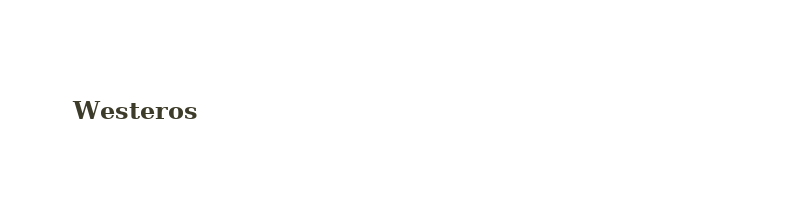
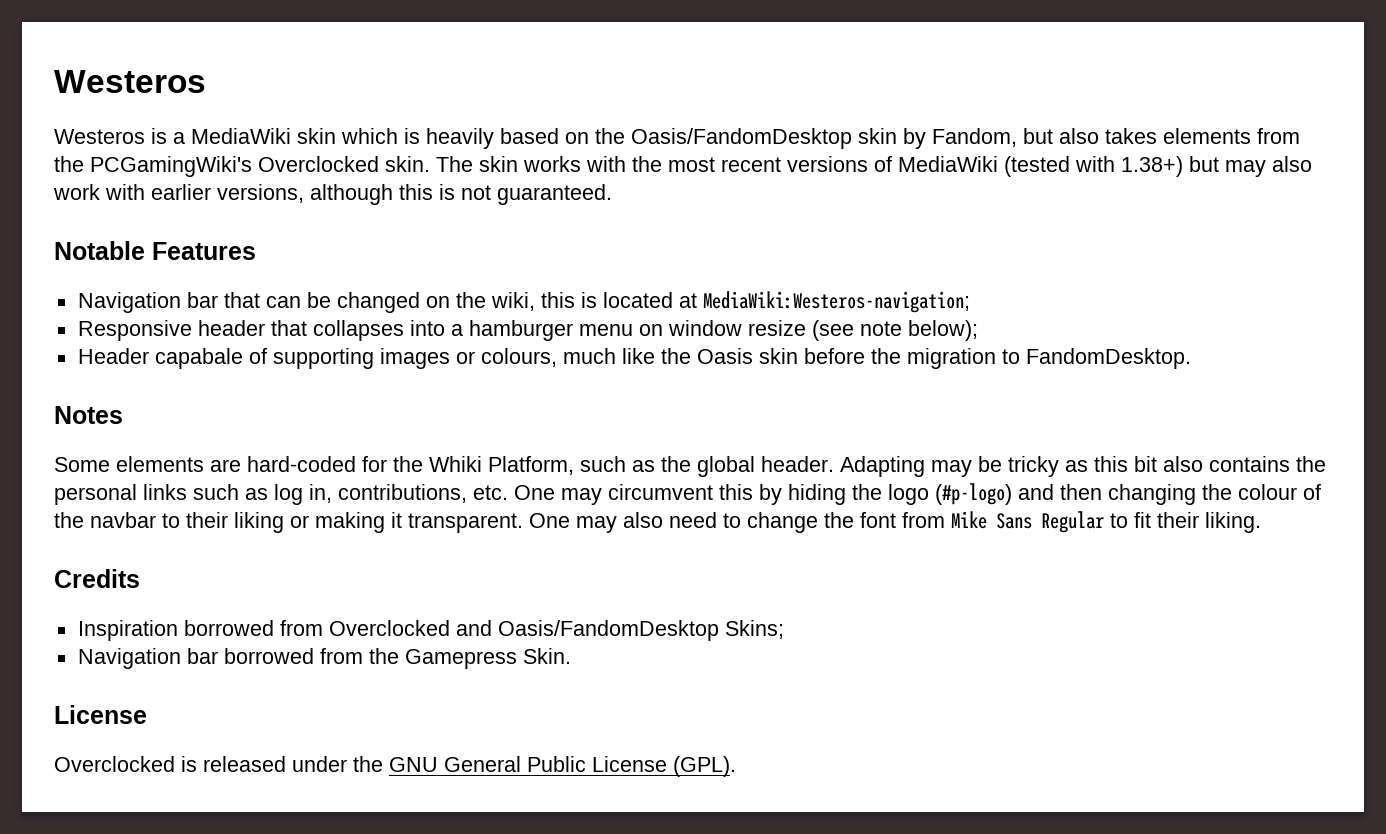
[72,101,198,119] Westeros -> [54,70,206,93] [54,128,1300,149] [54,156,1312,177] [53,184,612,205] [54,241,256,260] [77,291,970,313] [77,320,978,341] [77,348,1191,369] [54,406,123,424] [54,456,1326,477] [54,483,1321,505] [54,511,1261,533] [54,569,140,588] [77,620,784,641] [77,648,571,669] [54,705,147,724] [54,756,736,777] Westeros // Westeros is a MediaWiki skin which is heavily based on the Oasis/FandomDesktop skin by Fandom, but also takes elements from the PCGamingWiki's Overclocked skin. The skin works with the most recent versions of MediaWiki (tested with 1.38+) but may also work with earlier versions, although this is not guaranteed. // Notable Features // Navigation bar that can be changed on the wiki, this is located at MediaWiki:Westeros-navigation; // Responsive header that collapses into a hamburger menu on window resize (see note below); // Header capabale of supporting images or colours, much like the Oasis skin before the migration to FandomDesktop. // Notes // Some elements are hard-coded for the Whiki Platform, such as the global header. Adapting may be tricky as this bit also contains the personal links such as log in, contributions, etc. One may circumvent this by hiding the logo (#p-logo) and then changing the colour of the navbar to their liking or making it transparent. One may also need to change the font from Mike Sans Regular to fit their liking. // Credits // Inspiration borrowed from Overclocked and Oasis/FandomDesktop Skins; // Navigation bar borrowed from the Gamepress Skin. // License // Overclocked is released under the GNU General Public License (GPL).

